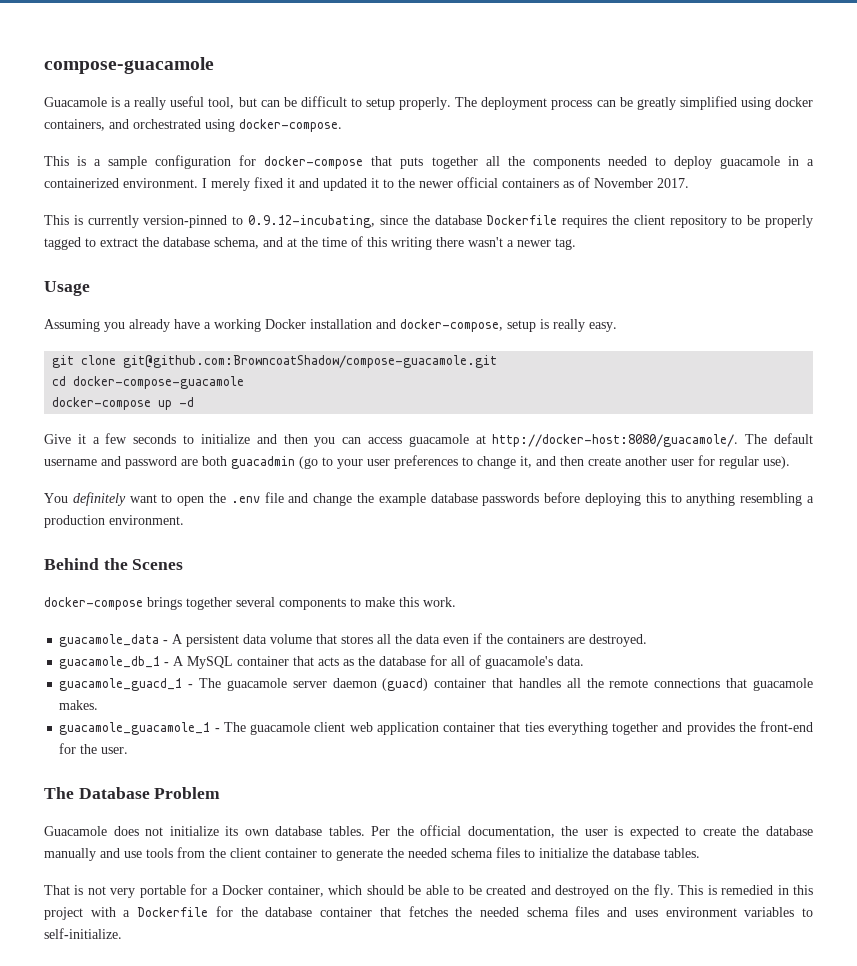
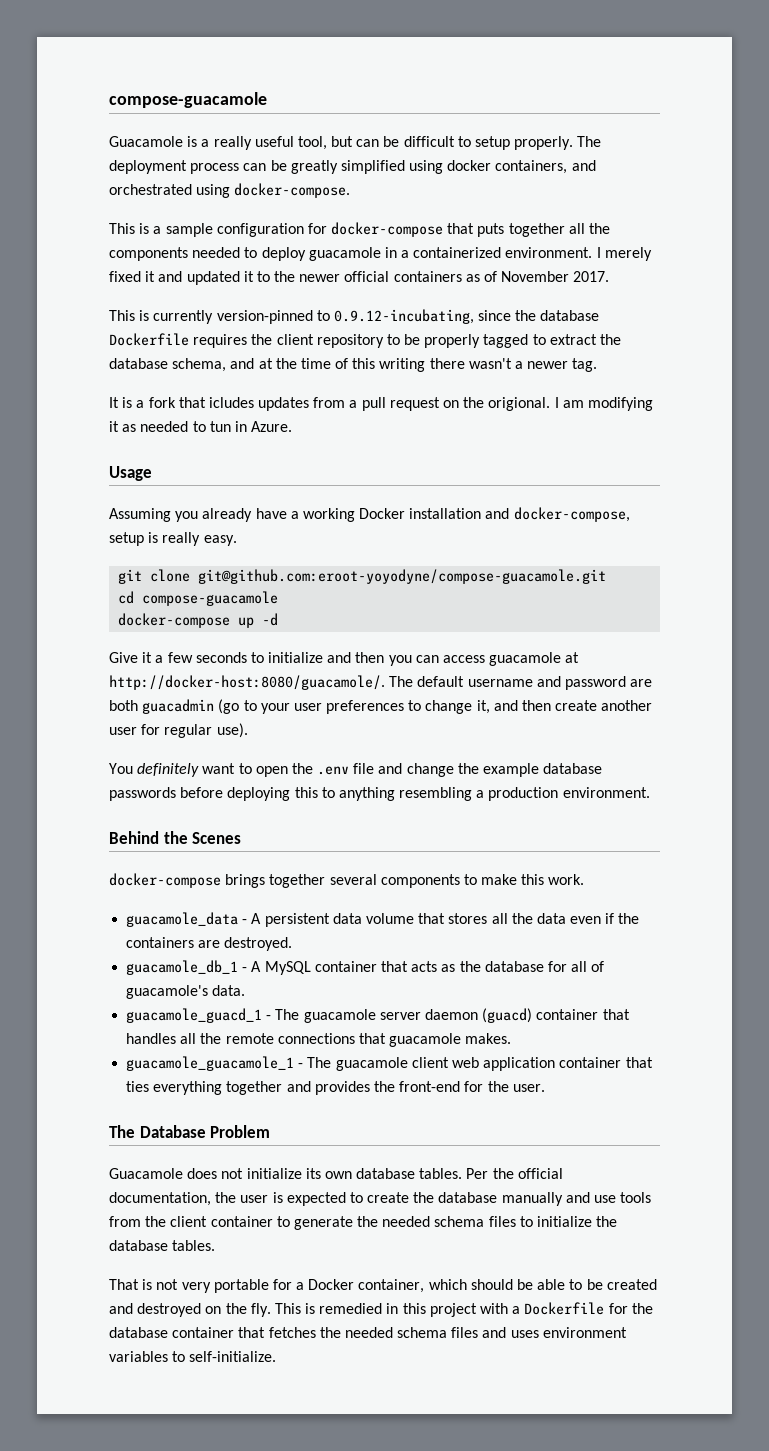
(576, 244) none -> [109,397,653,411] [109,421,293,432] // It is a fork that icludes updates from a pull request on the origional. I am modifying it as needed to tun in Azure.
[123,355,498,368] git@github.com:BrowncoatShadow/compose-guacamole.git -> [198,569,607,584] git@github.com:eroot-yoyodyne/compose-guacamole.git
[73,376,245,389] docker-compose-guacamole -> [142,591,279,606] compose-guacamole

